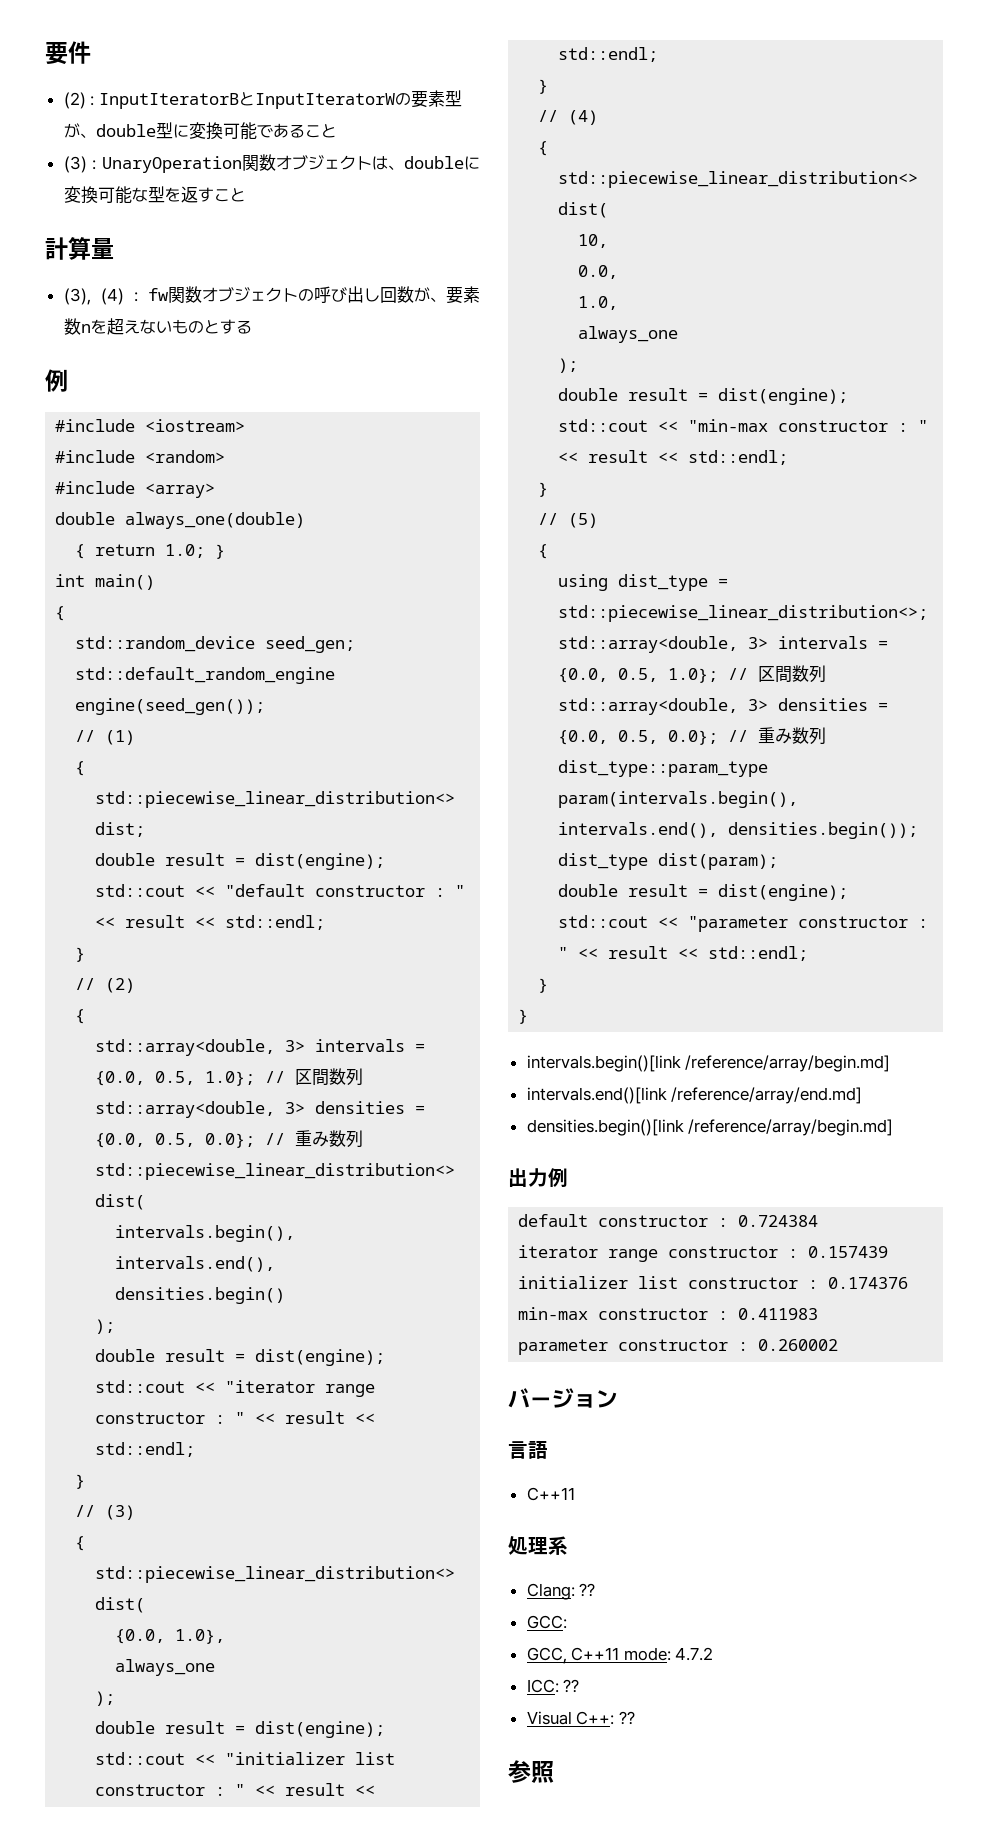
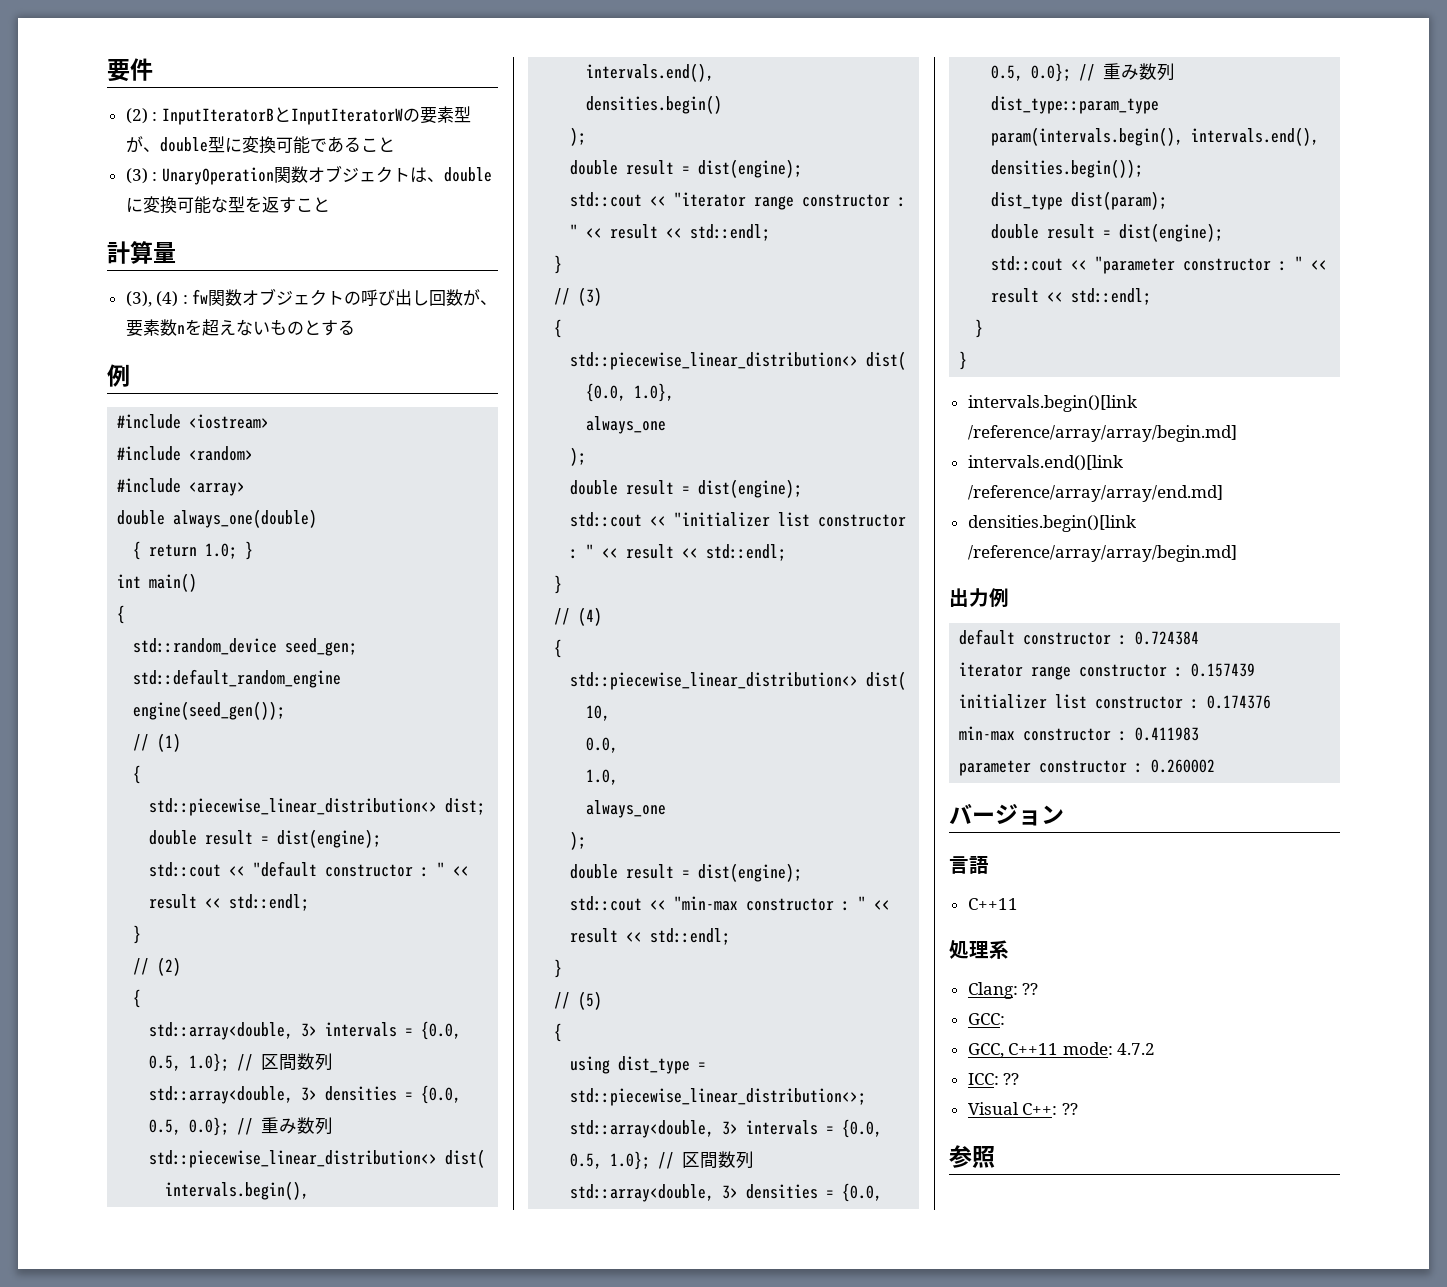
[685,1055,891,1072] /reference/array/begin.md] -> [967,425,1237,442] /reference/array/array/begin.md]
[671,1087,863,1104] /reference/array/end.md] -> [967,485,1223,502] /reference/array/array/end.md]
[688,1119,894,1136] /reference/array/begin.md] -> [967,545,1237,562] /reference/array/array/begin.md]

